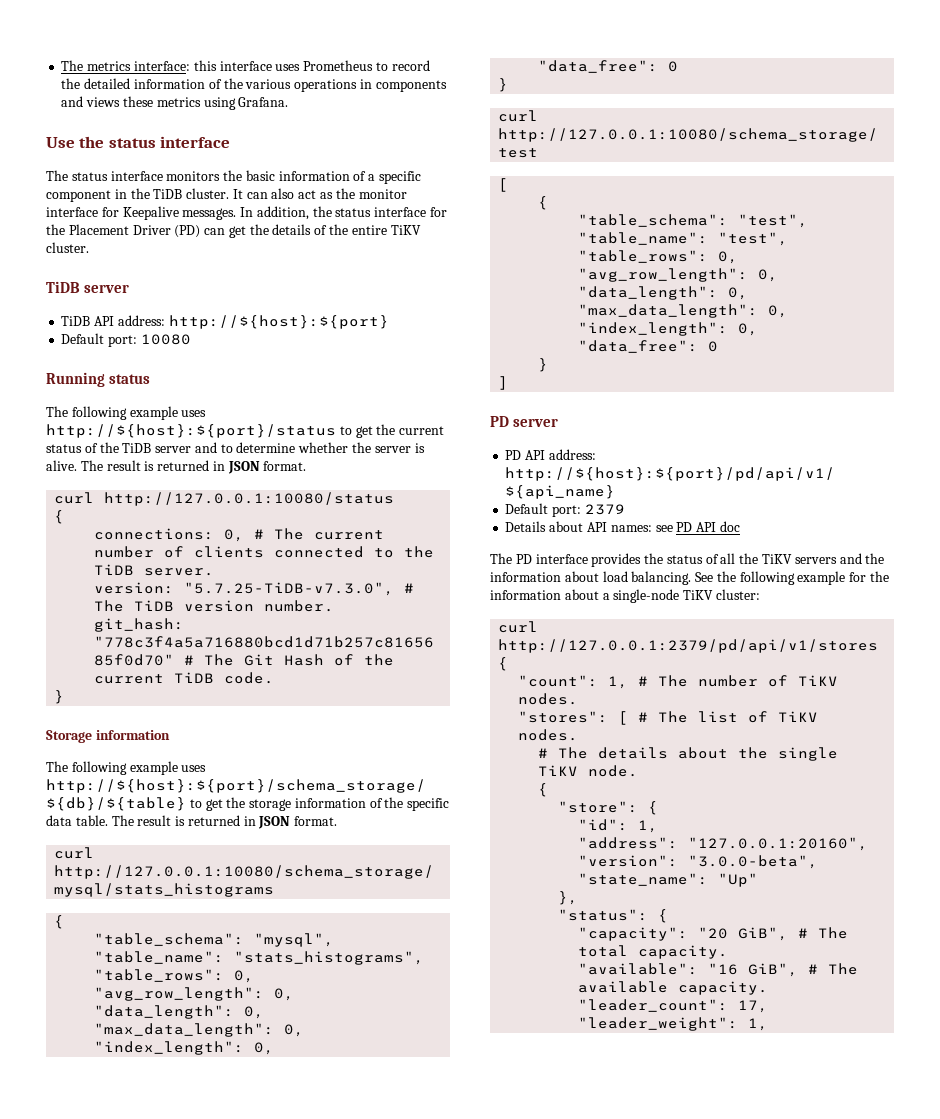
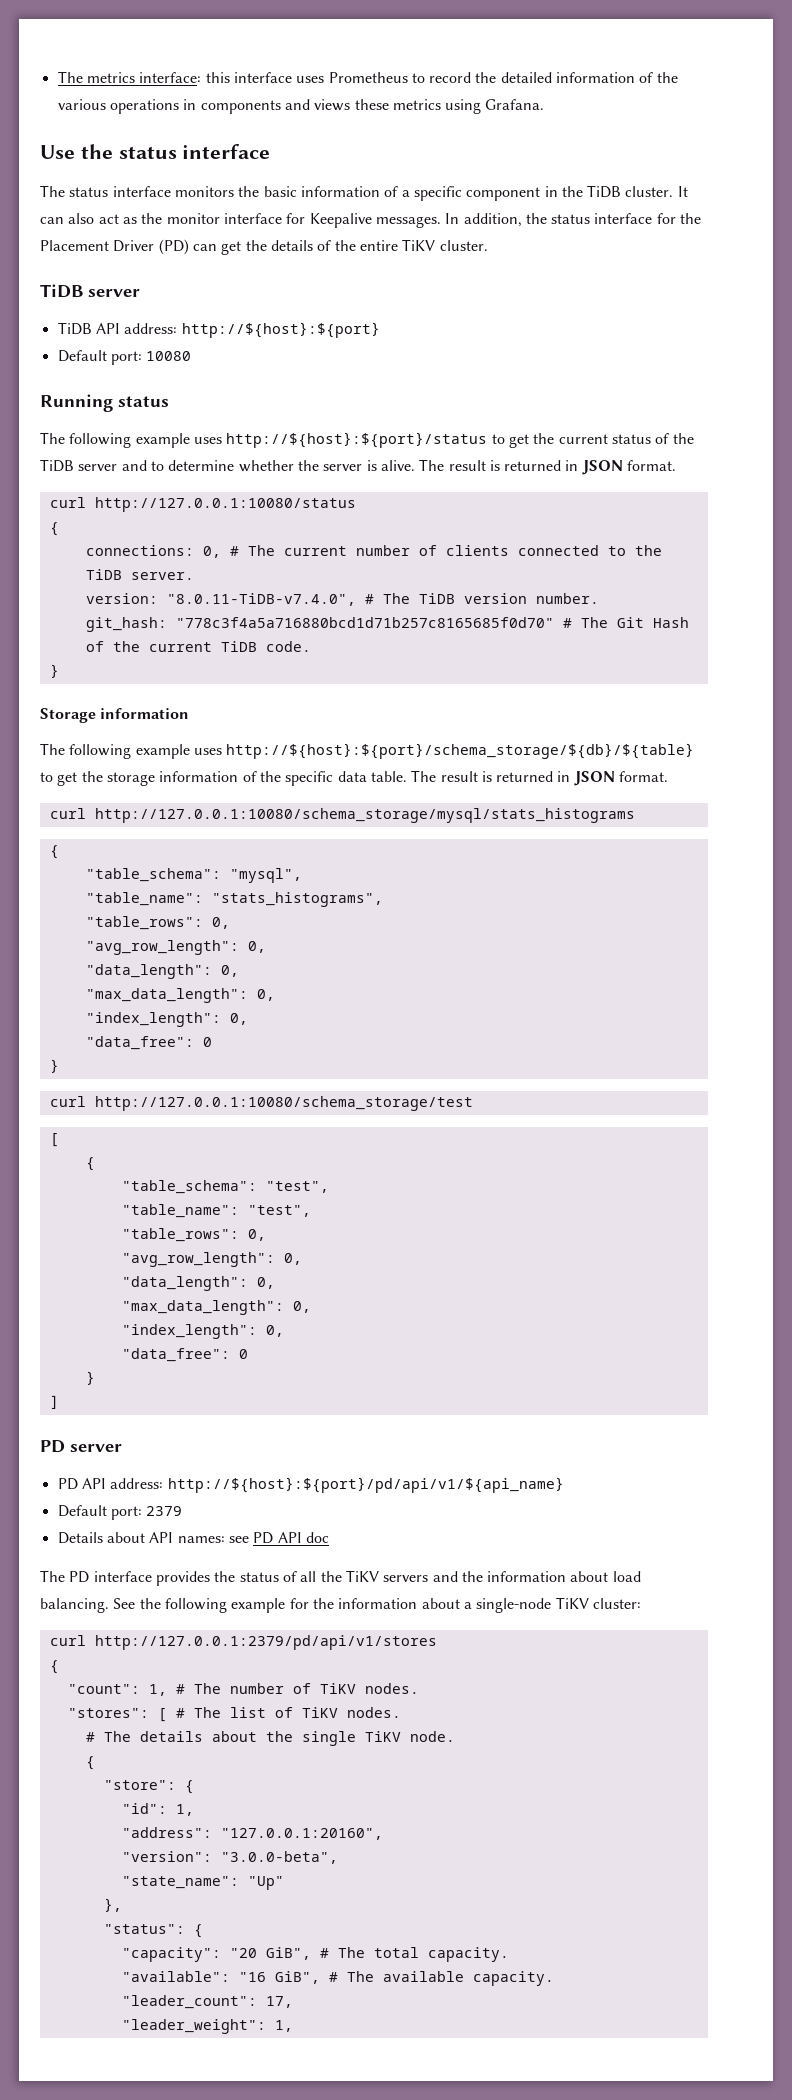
[184,582,395,596] "5.7.25-TiDB-v7.3.0", -> [166,593,356,606] "8.0.11-TiDB-v7.4.0",

